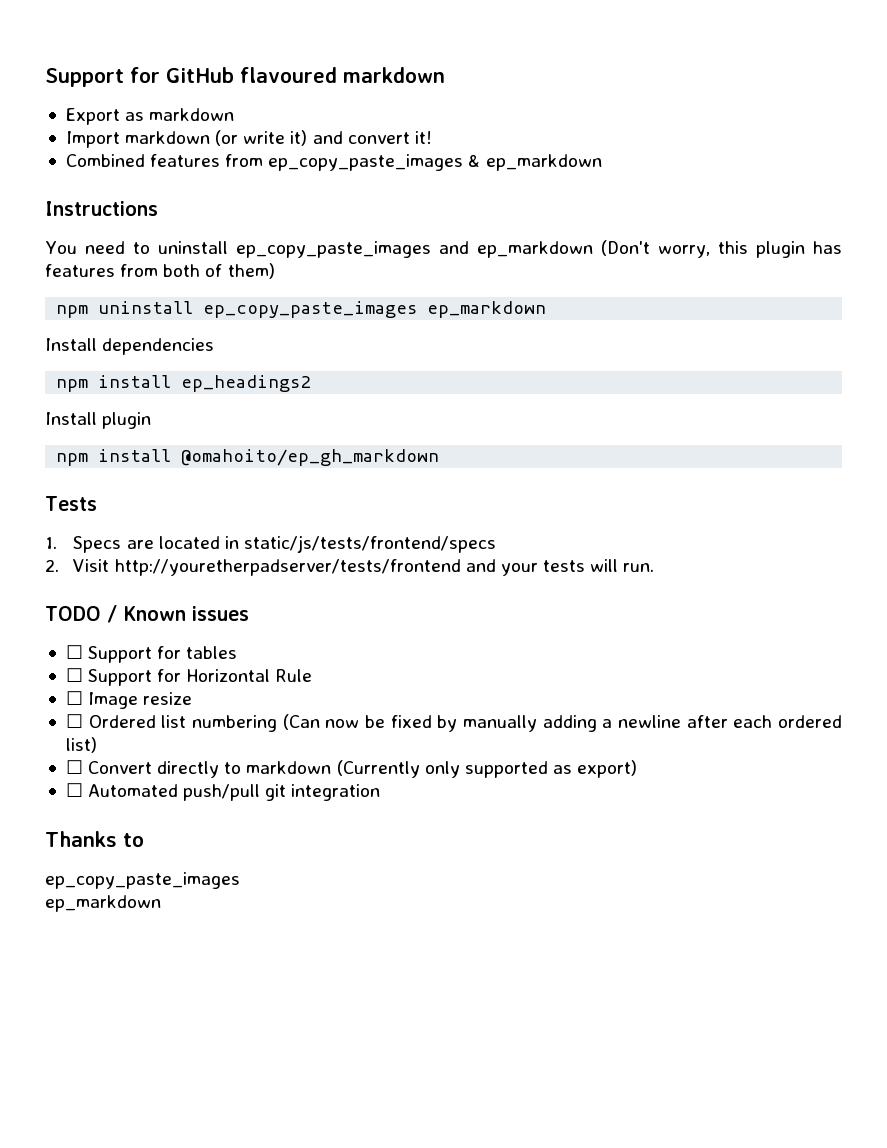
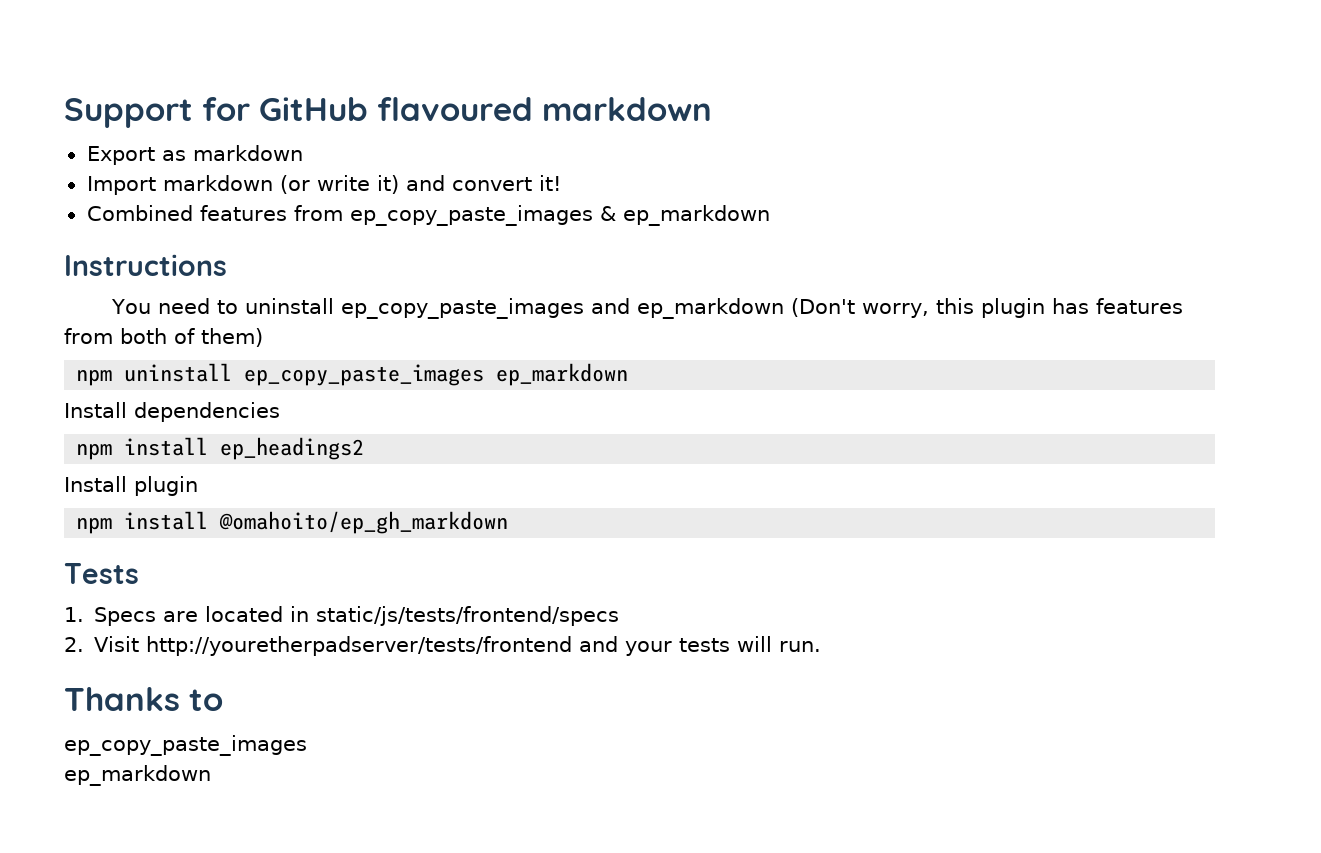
[45,605,249,623] [65,645,238,663] [65,668,313,686] [65,691,193,709] [65,714,842,732] [65,737,97,753] [65,760,638,778] [65,783,381,801] // TODO / Known issues // ☐ Support for tables // ☐ Support for Horizontal Rule // ☐ Image resize // ☐ Ordered list numbering (Can now be fixed by manually adding a newline after each ordered list) // ☐ Convert directly to markdown (Currently only supported as export) // ☐ Automated push/pull git integration -> (822, 646) none

